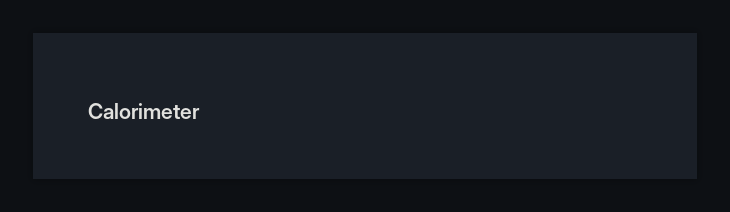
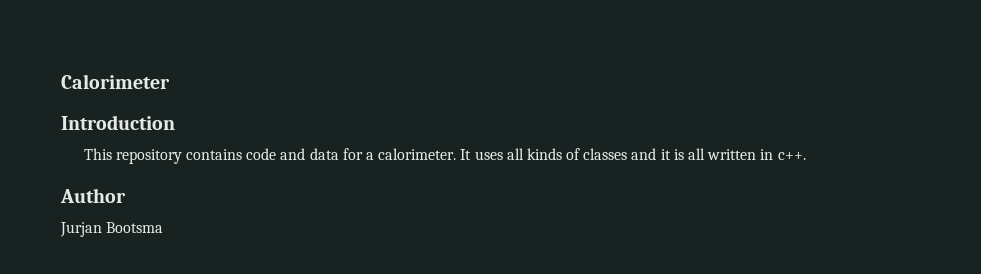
(200, 111) none -> [61,115,175,130] [83,148,806,164] [60,188,126,203] [60,222,164,237] // Introduction // This repository contains code and data for a calorimeter. It uses all kinds of classes and it is all written in c++. // Author // Jurjan Bootsma

